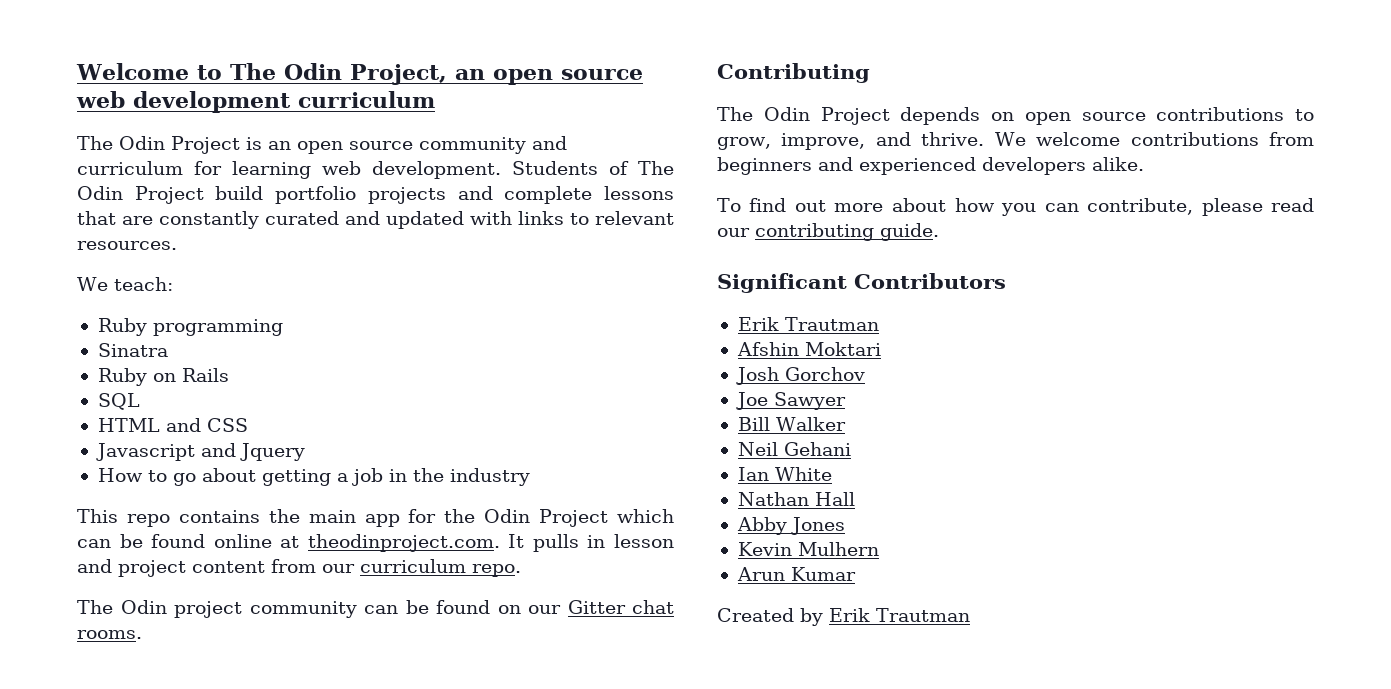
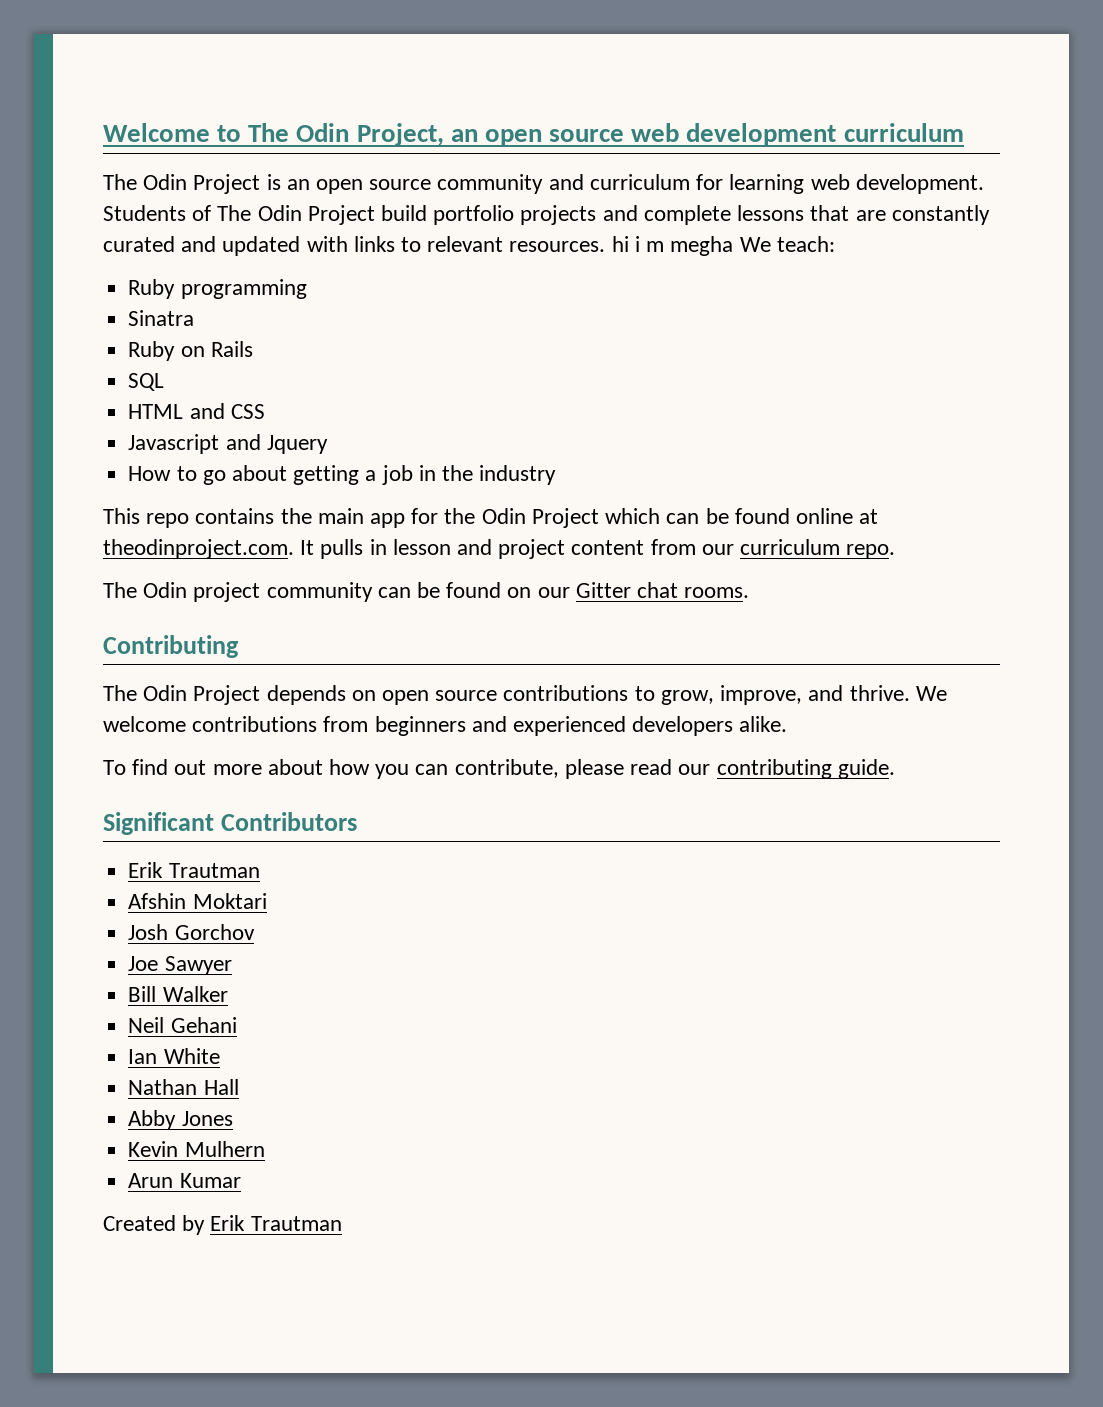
(177, 245) // -> [611,236,734,256] hi i m megha

